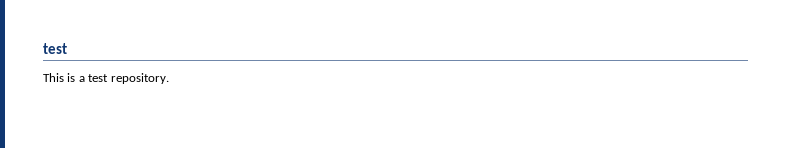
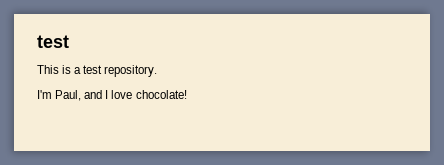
(169, 78) none -> [37,90,187,101] // I'm Paul, and I love chocolate!

